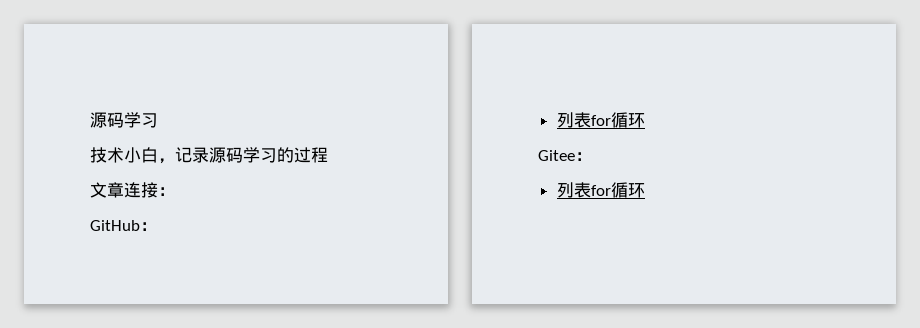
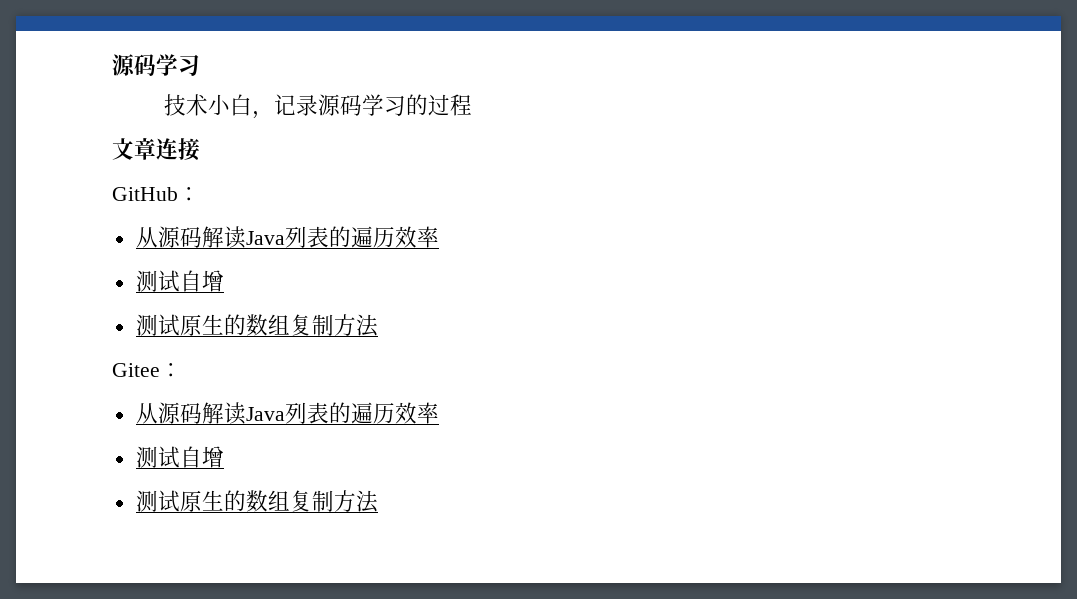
[158,187,175,196] ： -> (200, 149) none
[556,112,645,128] [538,150,592,161] [556,182,645,198] 列表for循环 // Gitee： // 列表for循环 -> [135,226,439,249] [135,270,224,292] [135,314,378,337] [112,363,182,377] [135,402,439,425] [135,446,224,468] [135,490,378,513] 从源码解读Java列表的遍历效率 // 测试自增 // 测试原生的数组复制方法 // Gitee： // 从源码解读Java列表的遍历效率 // 测试自增 // 测试原生的数组复制方法

